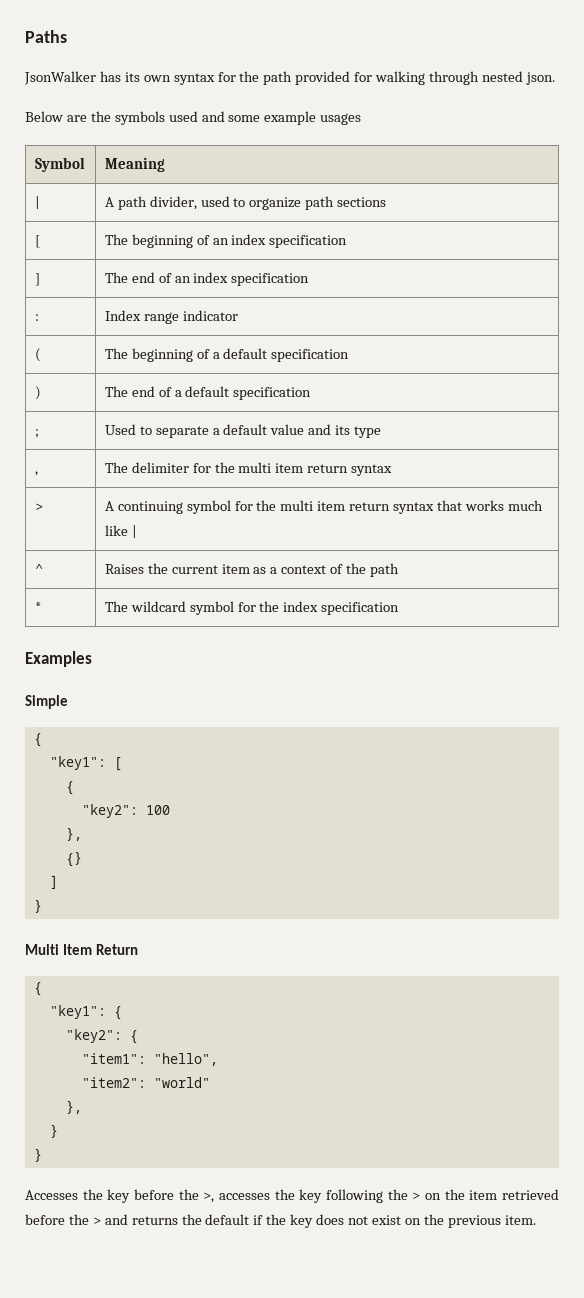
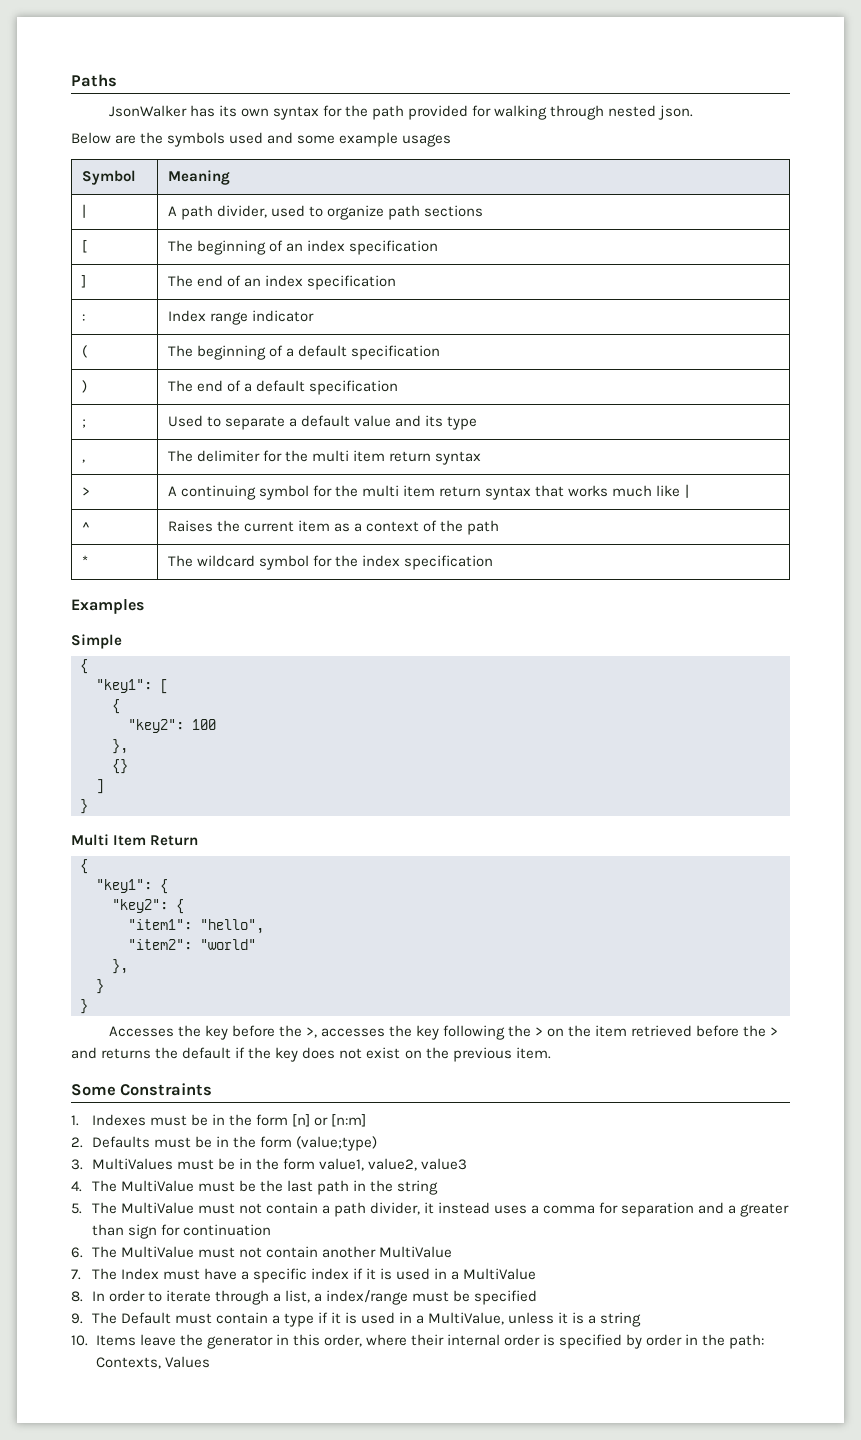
(536, 1220) none -> [71,1083,213,1096] [71,1114,366,1127] [71,1136,377,1151] [71,1158,467,1171] [71,1180,438,1195] [71,1202,790,1217] [91,1224,271,1239] [71,1246,452,1258] [71,1268,537,1283] [71,1290,538,1305] [71,1312,642,1327] [71,1334,765,1349] [95,1356,210,1369] // Some Constraints // 1. Indexes must be in the form [n] or [n:m] // 2. Defaults must be in the form (value;type) // 3. MultiValues must be in the form value1, value2, value3 // 4. The MultiValue must be the last path in the string // 5. The MultiValue must not contain a path divider, it instead uses a comma for separation and a greater than sign for continuation // 6. The MultiValue must not contain another MultiValue // 7. The Index must have a specific index if it is used in a MultiValue // 8. In order to iterate through a list, a index/range must be specified // 9. The Default must contain a type if it is used in a MultiValue, unless it is a string // 10. Items leave the generator in this order, where their internal order is specified by order in the path: Contexts, Values

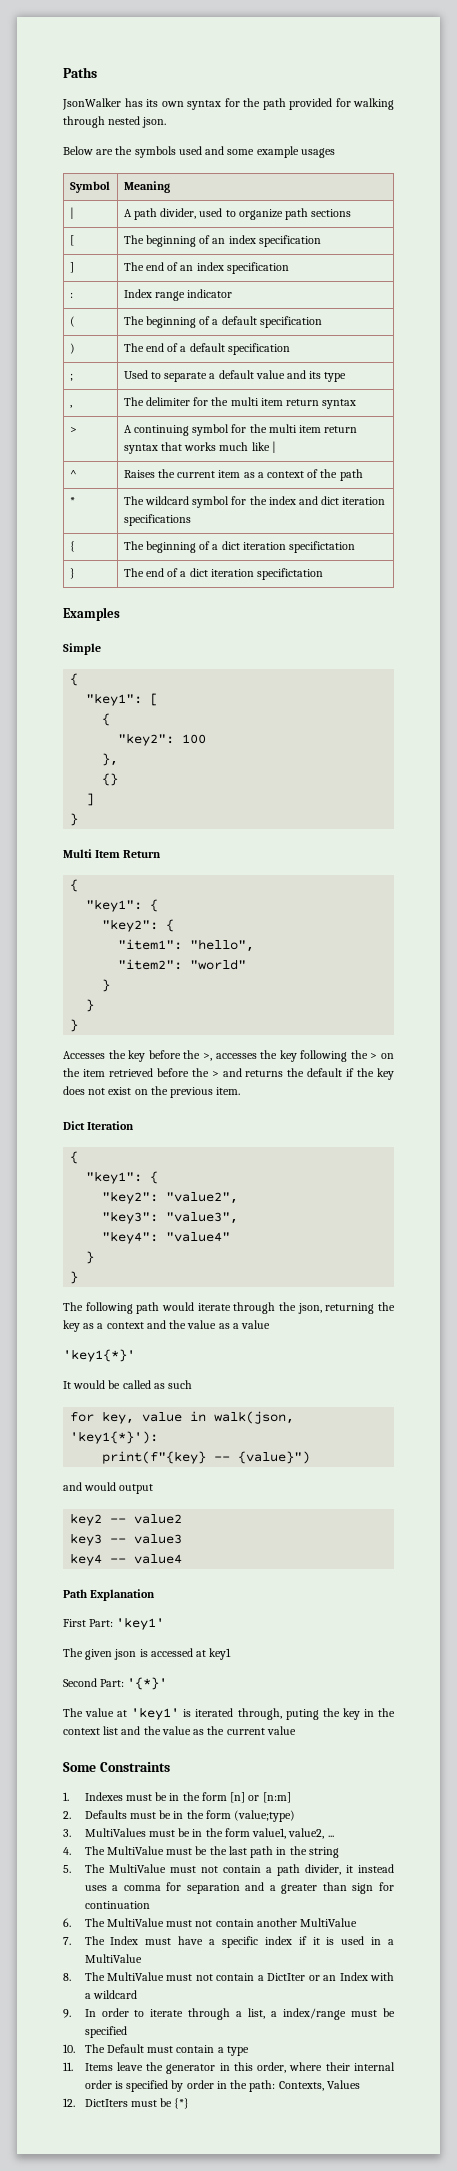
[404,555,494,570] specification -> [298,496,386,505] [123,514,191,526] [69,541,75,552] [123,541,355,553] [69,568,75,579] [123,568,323,580] and dict iteration specifications // { | The beginning of a dict iteration specifictation // } | The end of a dict iteration specifictation
[112,959,128,974] }, -> [102,979,111,992] }
(551, 1053) none -> [63,1121,135,1130] [70,1151,79,1164] [86,1171,159,1184] [102,1191,239,1204] [102,1211,239,1224] [102,1231,231,1244] [86,1251,95,1264] [70,1271,79,1284] [63,1302,395,1314] [63,1320,271,1332] [63,1349,135,1362] [63,1380,193,1389] [70,1411,295,1424] [70,1431,159,1444] [102,1451,311,1464] [63,1482,154,1494] [70,1513,183,1526] [70,1533,183,1546] [70,1553,183,1566] [63,1589,156,1601] [63,1617,165,1630] [63,1648,232,1660] [63,1677,168,1690] [63,1707,395,1720] [63,1726,296,1735] // Dict Iteration // { // "key1": { // "key2": "value2", // "key3": "value3", // "key4": "value4" // } // } // The following path would iterate through the json, returning the key as a context and the value as a value // 'key1{*}' // It would be called as such // for key, value in walk(json, 'key1{*}'): // print(f"{key} -- {value}") // and would output // key2 -- value2 // key3 -- value3 // key4 -- value4 // Path Explanation // First Part: 'key1' // The given json is accessed at key1 // Second Part: '{*}' // The value at 'key1' is iterated through, puting the key in the context list and the value as the current value
[420,1158,467,1170] value3 -> [327,1835,334,1837] ...
(83, 1296) none -> [84,1972,394,1981] [84,1990,137,1999] [63,2009,71,2018] The MultiValue must not contain a DictIter or an Index with a wildcard // 9.
[71,1313,83,1324] 9. -> [63,2044,75,2053] 10.
[317,1312,642,1327] [71,1335,88,1346] if it is used in a MultiValue, unless it is a string // 10. -> [63,2062,73,2071] // 11.
(210, 1362) none -> [63,2098,190,2109] // 12. DictIters must be {*}

